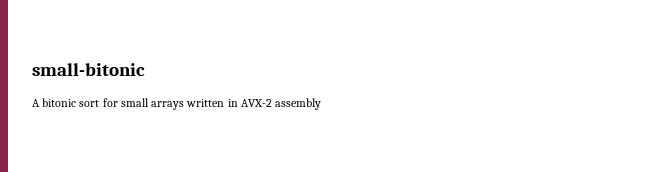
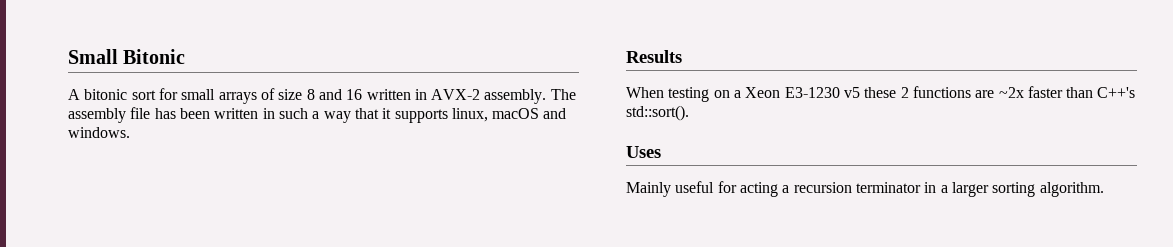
[32,63,145,76] small-bitonic -> [68,49,186,64] Small Bitonic
[186,98,322,110] written in AVX-2 assembly -> [260,88,576,104] [68,107,567,123] [68,127,130,138] [626,50,682,63] [626,86,1136,102] [626,105,689,121] [626,146,661,158] [626,181,1104,197] of size 8 and 16 written in AVX-2 assembly. The assembly file has been written in such a way that it supports linux, macOS and windows. // Results // When testing on a Xeon E3-1230 v5 these 2 functions are ~2x faster than C++'s std::sort(). // Uses // Mainly useful for acting a recursion terminator in a larger sorting algorithm.

